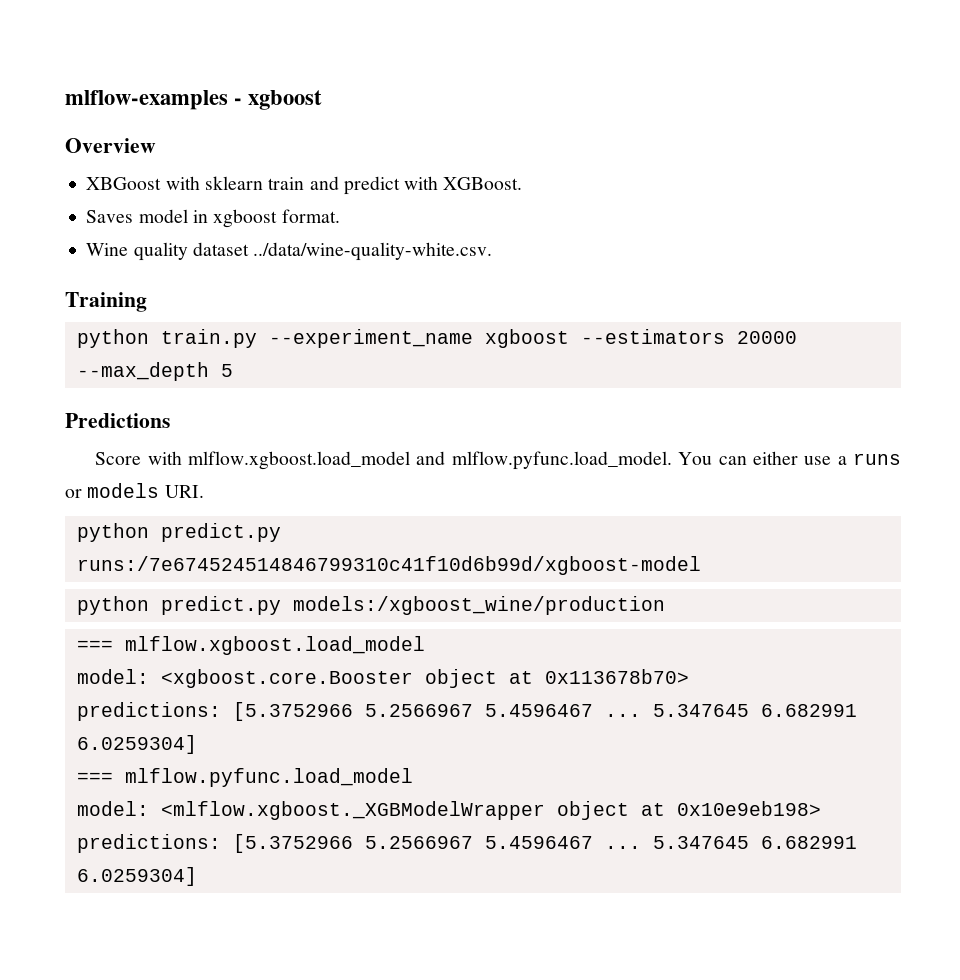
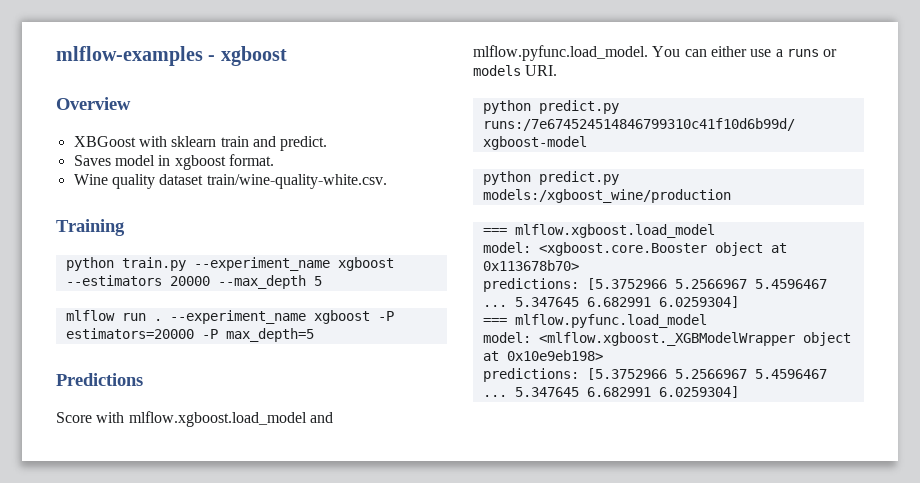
[343,176,523,195] predict with XGBoost. -> [280,136,328,151] predict.
[253,242,493,261] ../data/wine-quality-white.csv. -> [206,174,387,189] train/wine-quality-white.csv.
(233, 370) none -> [65,310,394,324] [65,328,314,342] // mlflow run . --experiment_name xgboost -P estimators=20000 -P max_depth=5

